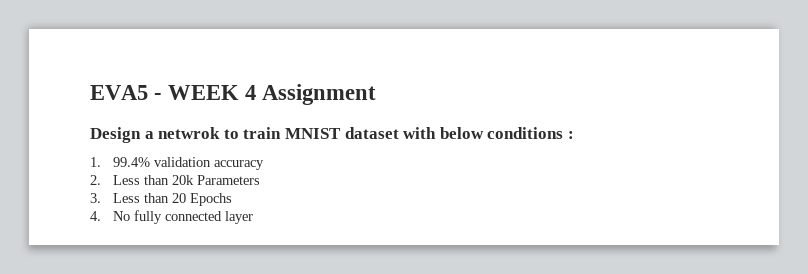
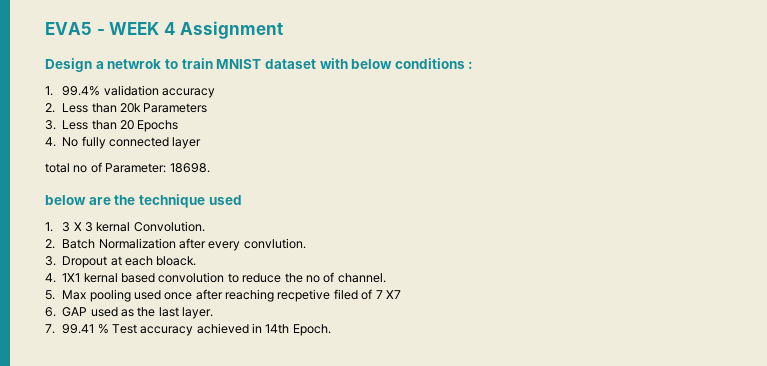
(253, 217) none -> [45,162,210,173] [45,194,242,208] [45,221,205,232] [45,238,306,251] [45,256,197,268] [45,272,386,283] [45,289,401,302] [45,307,214,319] [45,323,331,336] // total no of Parameter: 18698. // below are the technique used // 1. 3 X 3 kernal Convolution. // 2. Batch Normalization after every convlution. // 3. Dropout at each bloack. // 4. 1X1 kernal based convolution to reduce the no of channel. // 5. Max pooling used once after reaching recpetive filed of 7 X7 // 6. GAP used as the last layer. // 7. 99.41 % Test accuracy achieved in 14th Epoch.

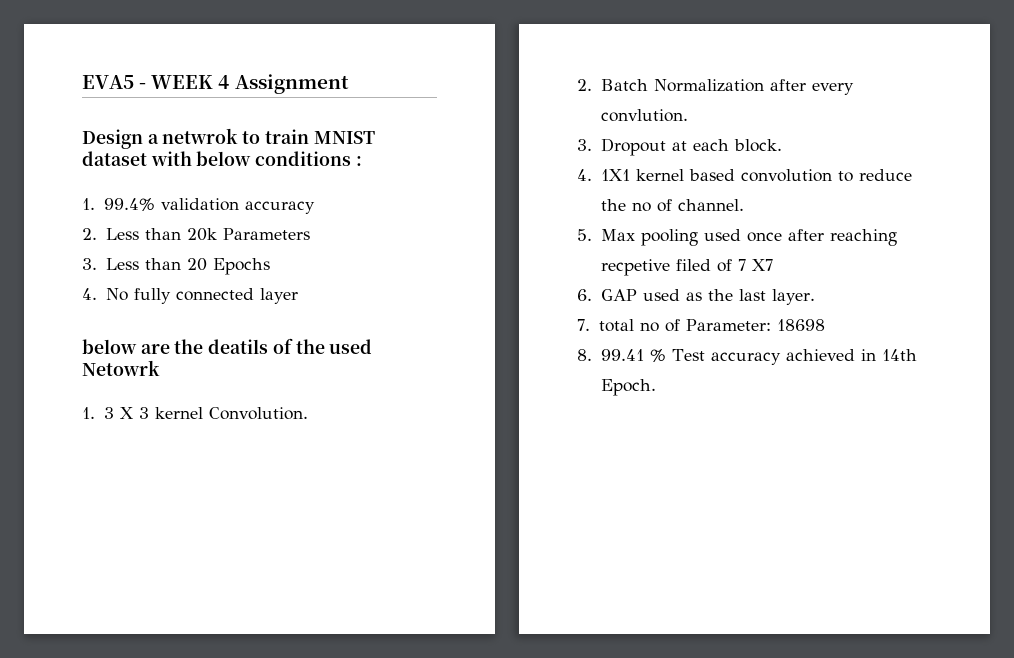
[45,162,210,173] // total no of Parameter: 18698. -> (298, 296) none
[138,194,242,208] technique used -> [208,338,373,354] [82,360,160,376] deatils of the used Netowrk
[96,222,131,232] kernal -> [154,407,203,419] kernel
[156,256,197,266] bloack. -> [733,139,782,152] block.
[83,273,118,283] kernal -> [635,169,684,181] kernel
(55, 329) none -> [598,319,825,332] [577,349,592,361] total no of Parameter: 18698 // 8.

